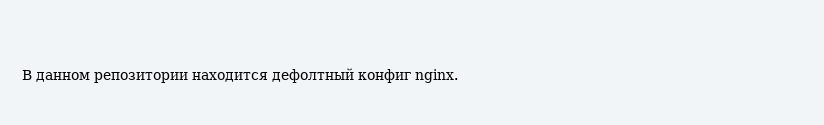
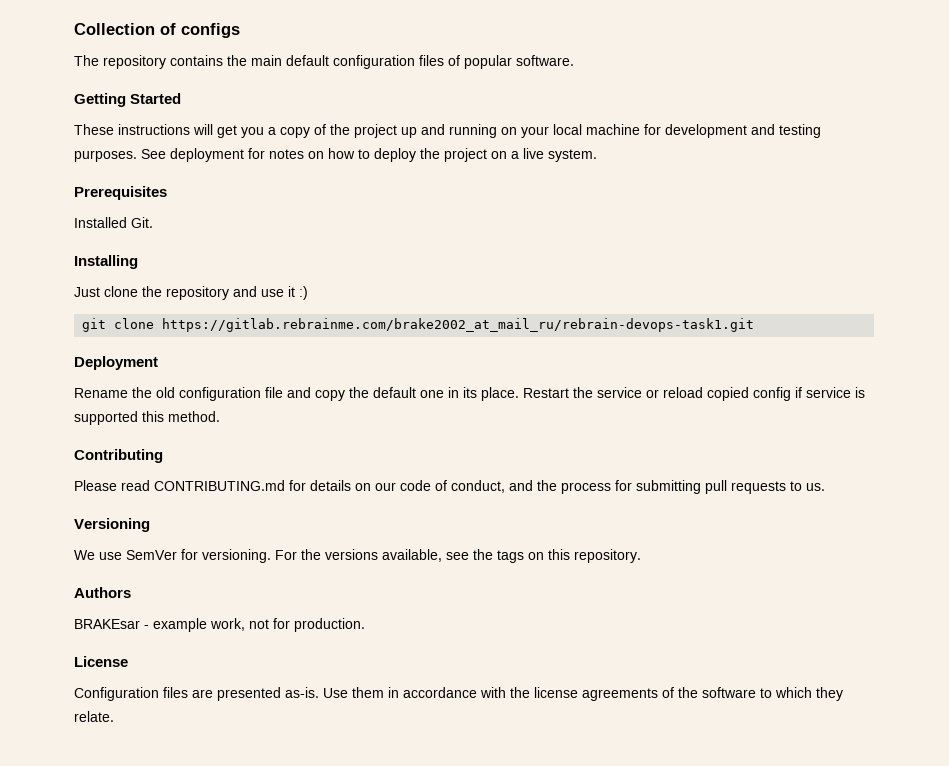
[22,68,458,83] В данном репозитории находится дефолтный конфиг nginx. -> [74,23,240,38] [74,55,574,69] [74,93,182,107] [74,124,821,138] [74,148,597,162] [74,186,167,200] [74,217,153,228] [74,255,138,269] [74,286,308,300] [82,318,755,332] [74,356,158,370] [74,387,865,401] [74,411,220,425] [74,449,163,463] [74,480,825,494] [74,518,150,532] [74,549,641,563] [74,587,131,598] [74,618,365,632] [74,656,128,667] [74,687,843,701] [74,711,114,722] Collection of configs // The repository contains the main default configuration files of popular software. // Getting Started // These instructions will get you a copy of the project up and running on your local machine for development and testing purposes. See deployment for notes on how to deploy the project on a live system. // Prerequisites // Installed Git. // Installing // Just clone the repository and use it :) // git clone https://gitlab.rebrainme.com/brake2002_at_mail_ru/rebrain-devops-task1.git // Deployment // Rename the old configuration file and copy the default one in its place. Restart the service or reload copied config if service is supported this method. // Contributing // Please read CONTRIBUTING.md for details on our code of conduct, and the process for submitting pull requests to us. // Versioning // We use SemVer for versioning. For the versions available, see the tags on this repository. // Authors // BRAKEsar - example work, not for production. // License // Configuration files are presented as-is. Use them in accordance with the license agreements of the software to which they relate.

